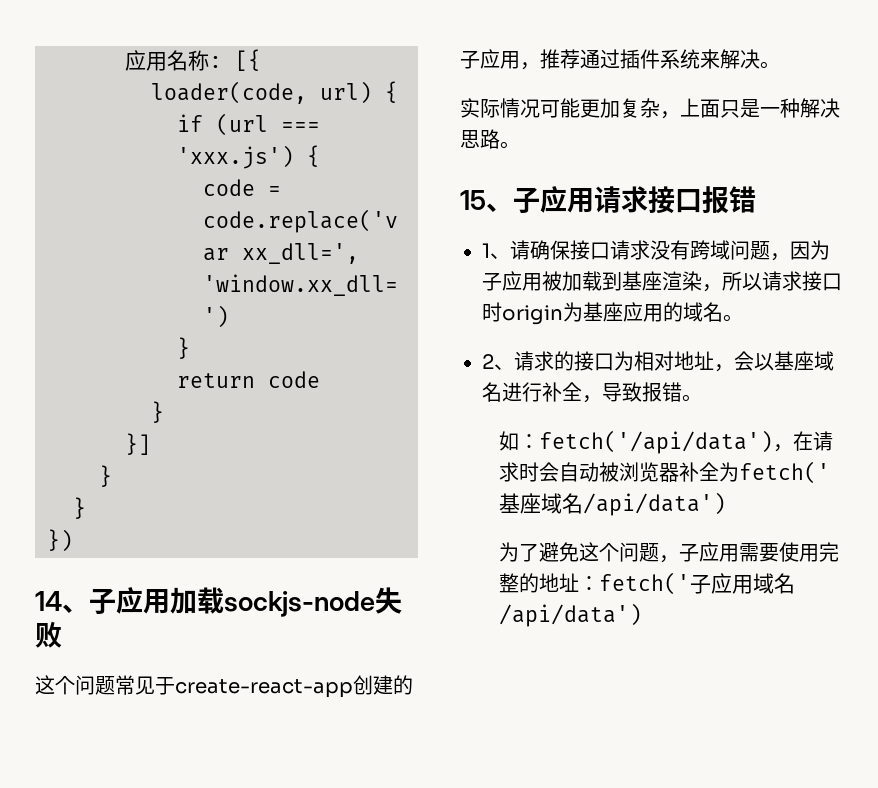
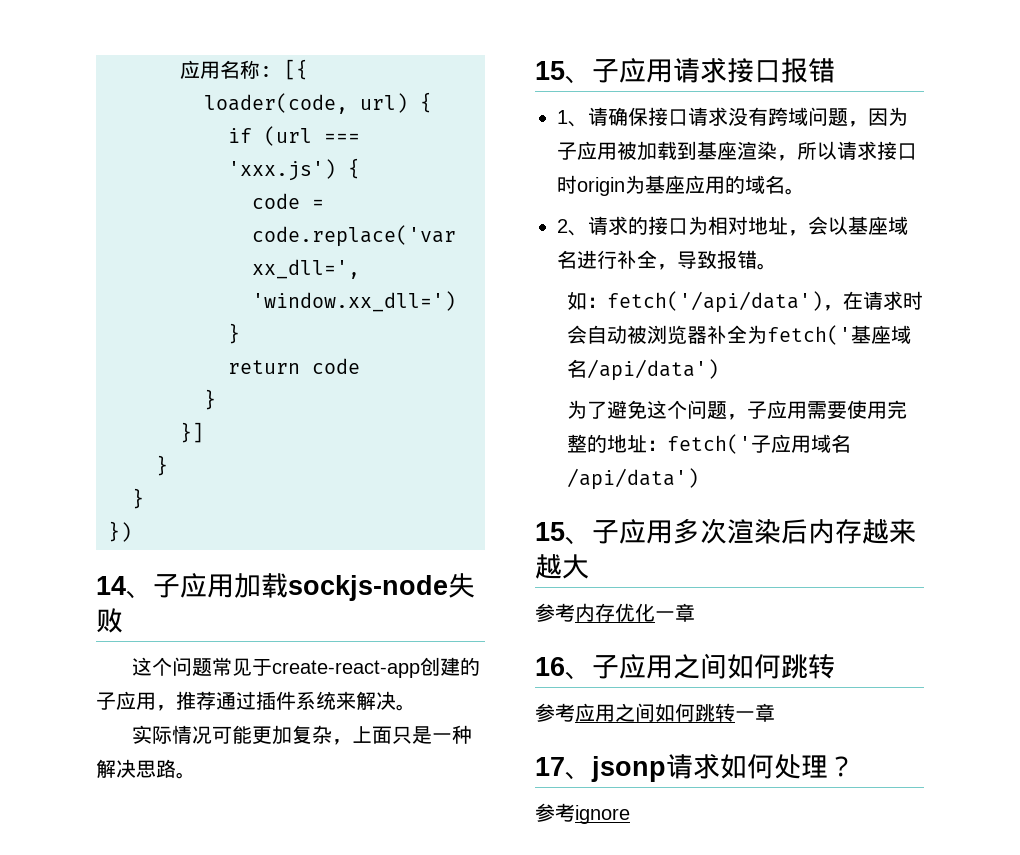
(643, 615) none -> [535,518,916,545] [535,554,589,579] [535,603,695,622] [535,653,835,680] [535,703,775,722] [535,753,855,782] [535,803,630,824] // 15、子应用多次渲染后内存越来越大 // 参考内存优化一章 // 16、子应用之间如何跳转 // 参考应用之间如何跳转一章 // 17、jsonp请求如何处理？ // 参考ignore

